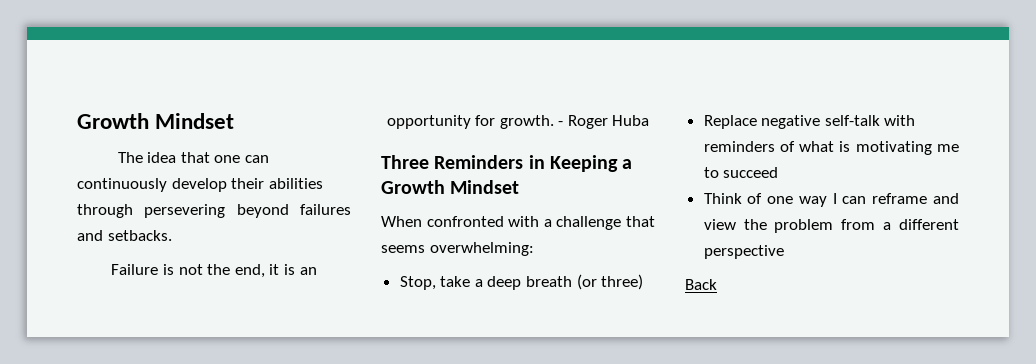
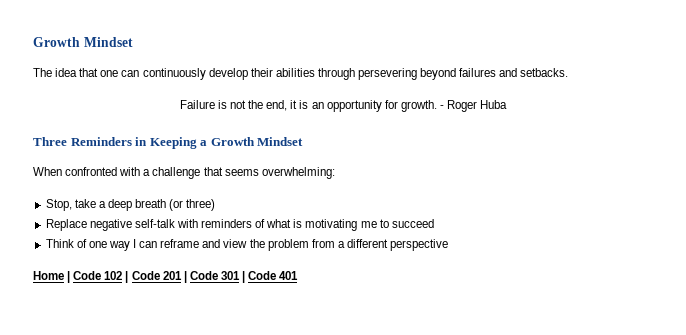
[685,279,717,290] Back -> [33,271,299,283] Home | Code 102 | Code 201 | Code 301 | Code 401

